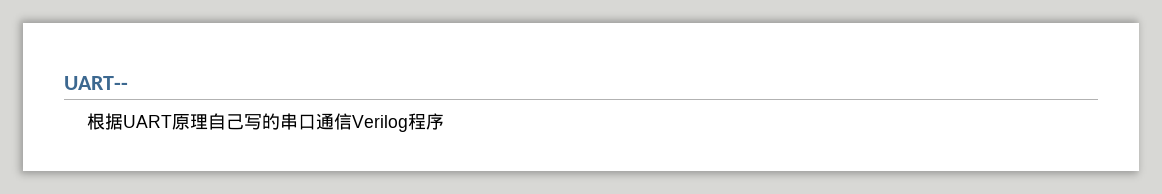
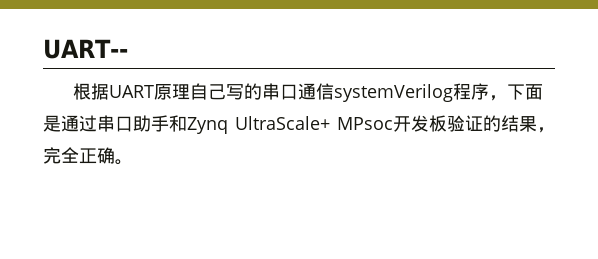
[352,113,445,132] Verilog程序 -> [334,83,544,102] [43,115,555,134] [43,147,133,165] systemVerilog程序，下面是通过串口助手和Zynq UltraScale+ MPsoc开发板验证的结果，完全正确。

